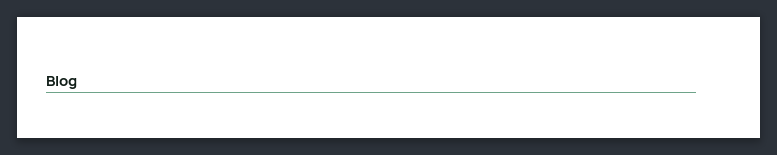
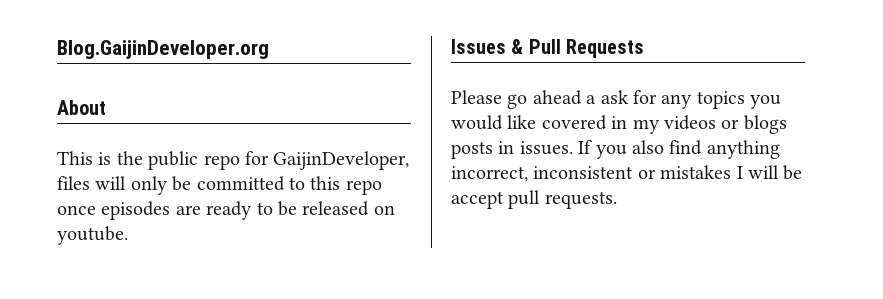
[46,76,77,89] Blog -> [57,40,269,59] [57,100,106,115] [57,151,410,170] [57,176,382,195] [57,201,395,220] [57,226,128,245] [451,39,645,58] [451,90,782,109] [451,115,787,134] [451,140,780,159] [451,165,803,182] [451,190,617,209] Blog.GaijinDeveloper.org // About // This is the public repo for GaijinDeveloper, files will only be committed to this repo once episodes are ready to be released on youtube. // Issues & Pull Requests // Please go ahead a ask for any topics you would like covered in my videos or blogs posts in issues. If you also find anything incorrect, inconsistent or mistakes I will be accept pull requests.

